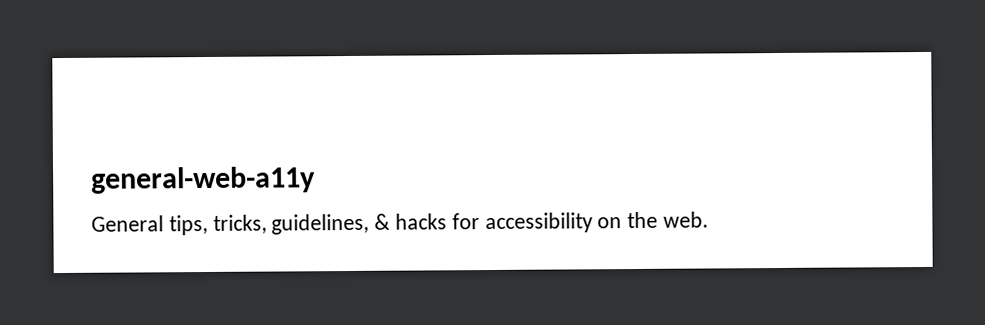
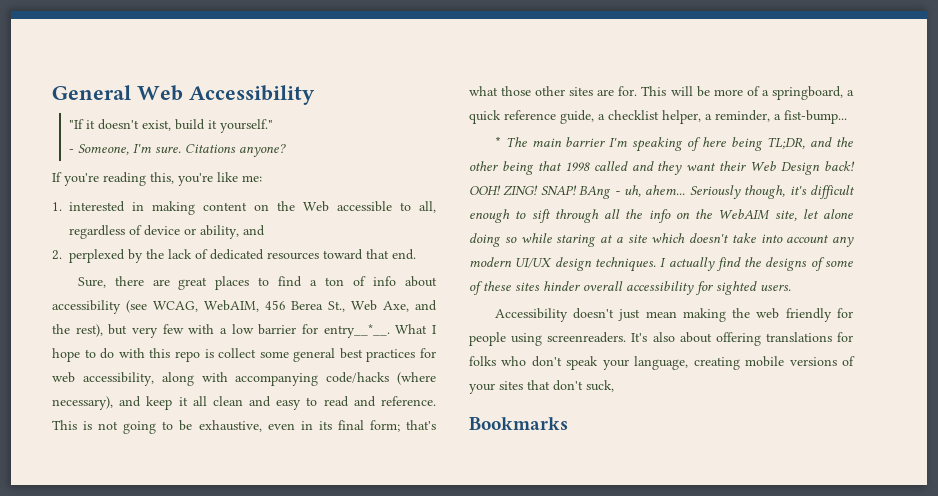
[91,166,316,194] [91,211,710,236] general-web-a11y // General tips, tricks, guidelines, & hacks for accessibility on the web. -> [52,85,315,105] [68,119,273,133] [68,144,286,157] [52,172,262,186] [52,201,436,215] [69,225,265,239] [52,249,416,263] [77,276,438,290] [52,300,438,314] [52,324,437,338] [52,348,436,362] [52,372,436,386] [52,396,437,410] [52,420,436,434] [469,86,854,100] [469,110,847,124] [494,136,853,152] [469,161,855,175] [469,185,855,199] [469,209,853,223] [469,233,854,247] [469,257,853,272] [469,281,791,295] [494,308,854,322] [469,332,853,346] [469,356,855,370] [469,380,614,394] [469,417,568,430] General Web Accessibility // "If it doesn't exist, build it yourself." // - Someone, I'm sure. Citations anyone? // If you're reading this, you're like me: // 1. interested in making content on the Web accessible to all, regardless of device or ability, and // 2. perplexed by the lack of dedicated resources toward that end. // Sure, there are great places to find a ton of info about accessibility (see WCAG, WebAIM, 456 Berea St., Web Axe, and the rest), but very few with a low barrier for entry__*__. What I hope to do with this repo is collect some general best practices for web accessibility, along with accompanying code/hacks (where necessary), and keep it all clean and easy to read and reference. This is not going to be exhaustive, even in its final form; that's what those other sites are for. This will be more of a springboard, a quick reference guide, a checklist helper, a reminder, a fist-bump... // * The main barrier I'm speaking of here being TL;DR, and the other being that 1998 called and they want their Web Design back! OOH! ZING! SNAP! BAng - uh, ahem... Seriously though, it's difficult enough to sift through all the info on the WebAIM site, let alone doing so while staring at a site which doesn't take into account any modern UI/UX design techniques. I actually find the designs of some of these sites hinder overall accessibility for sighted users. // Accessibility doesn't just mean making the web friendly for people using screenreaders. It's also about offering translations for folks who don't speak your language, creating mobile versions of your sites that don't suck, // Bookmarks

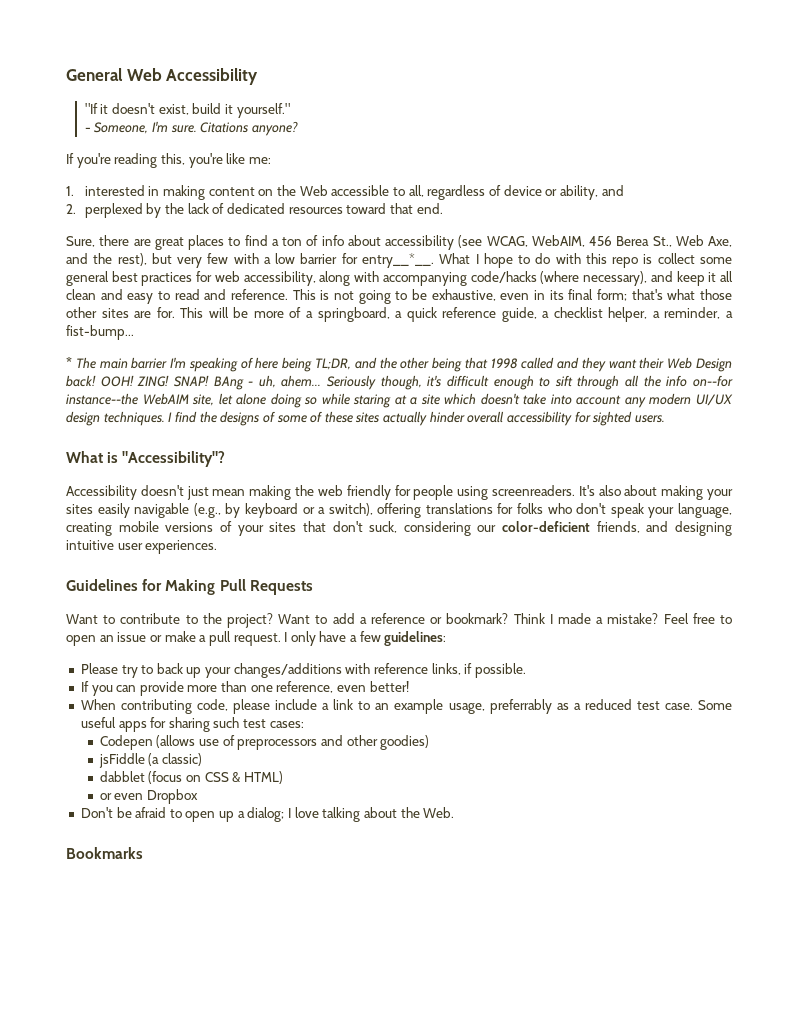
[675,209,712,219] on the -> [693,375,734,387] [66,393,138,405] on--for instance--the
[668,257,715,271] actually -> (173, 417) none
(540, 286) none -> [383,411,428,426] actually
(791, 287) none -> [66,451,226,467] // What is "Accessibility"?
(712, 337) none -> [661,485,733,500] [66,503,373,518] making your sites easily navigable (e.g., by keyboard or a switch),
(614, 386) none -> [403,521,732,536] [66,540,218,554] [66,579,313,595] [66,613,733,628] [66,631,447,646] [80,663,526,678] [80,681,409,696] [80,699,733,714] [80,717,304,732] [99,735,430,750] [98,753,202,768] [99,771,283,784] [99,789,198,804] [80,807,455,822] considering our color-deficient friends, and designing intuitive user experiences. // Guidelines for Making Pull Requests // Want to contribute to the project? Want to add a reference or bookmark? Think I made a mistake? Feel free to open an issue or make a pull request. I only have a few guidelines: // Please try to back up your changes/additions with reference links, if possible. // If you can provide more than one reference, even better! // When contributing code, please include a link to an example usage, preferrably as a reduced test case. Some useful apps for sharing such test cases: // Codepen (allows use of preprocessors and other goodies) // jsFiddle (a classic) // dabblet (focus on CSS & HTML) // or even Dropbox // Don't be afraid to open up a dialog; I love talking about the Web.

